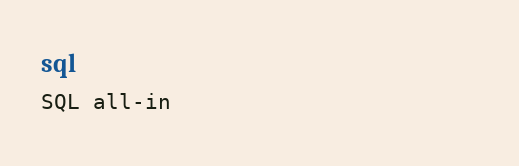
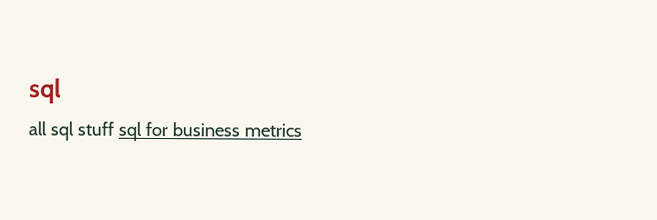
[41,93,171,112] SQL all-in -> [28,121,302,141] all sql stuff sql for business metrics

